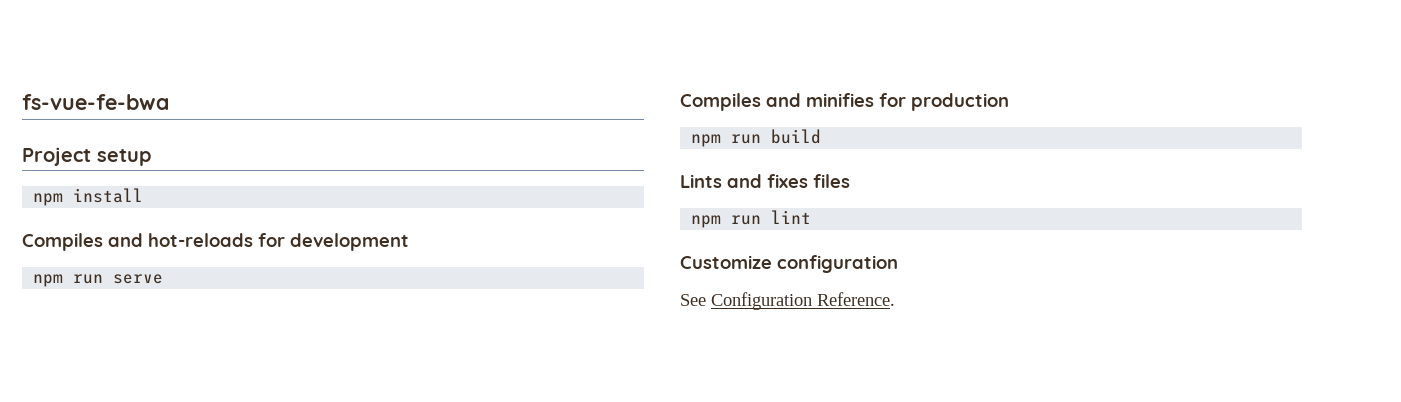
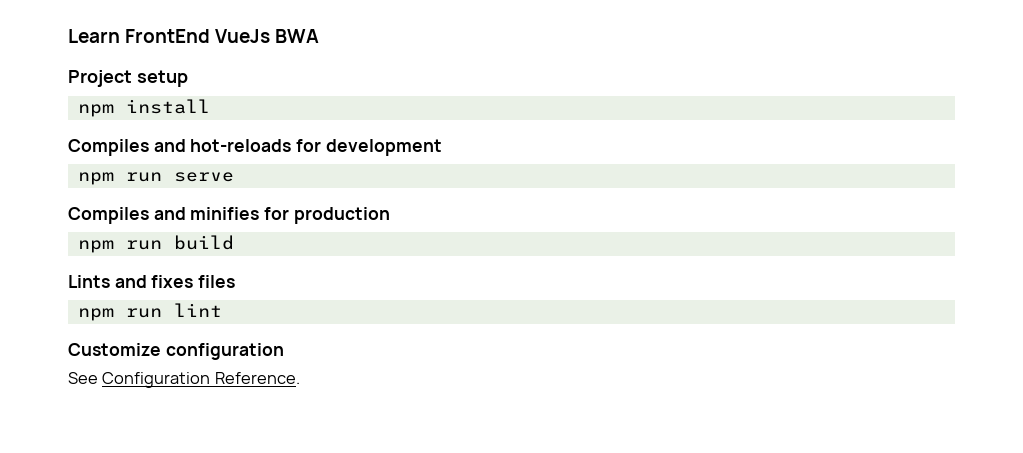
[22,94,169,110] fs-vue-fe-bwa -> [68,29,320,43] Learn FrontEnd VueJs BWA

